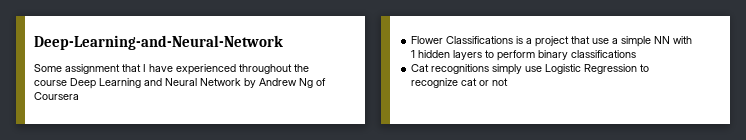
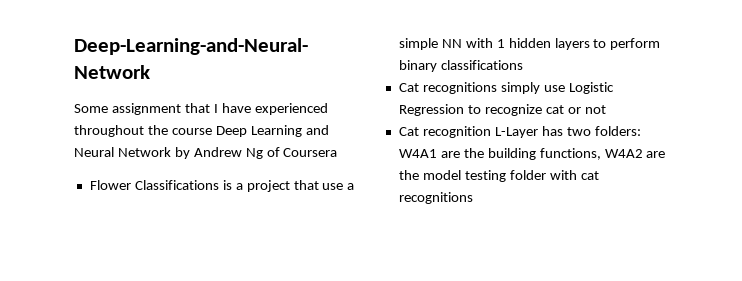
(509, 82) none -> [398,126,641,138] [398,148,666,160] [398,170,599,182] [398,192,473,204] // Cat recognition L-Layer has two folders: W4A1 are the building functions, W4A2 are the model testing folder with cat recognitions

